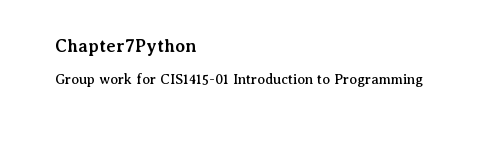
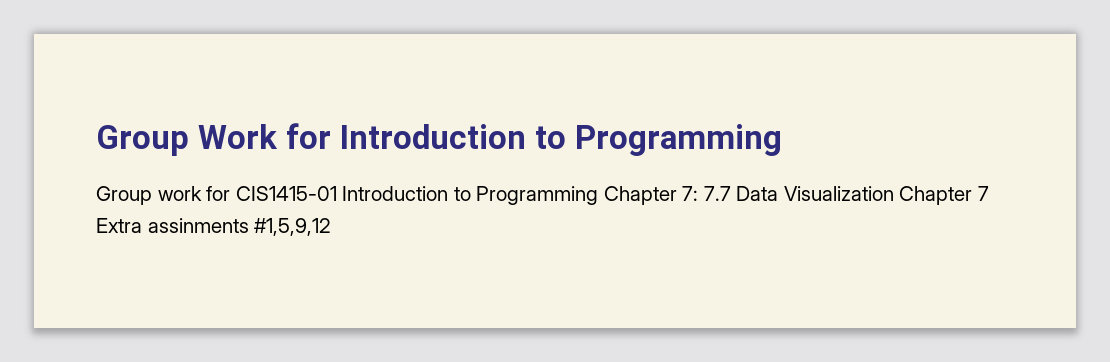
[55,39,197,56] Chapter7Python -> [96,123,782,156] Group Work for Introduction to Programming
(423, 80) none -> [603,186,989,205] [96,218,332,236] Chapter 7: 7.7 Data Visualization Chapter 7 Extra assinments #1,5,9,12

